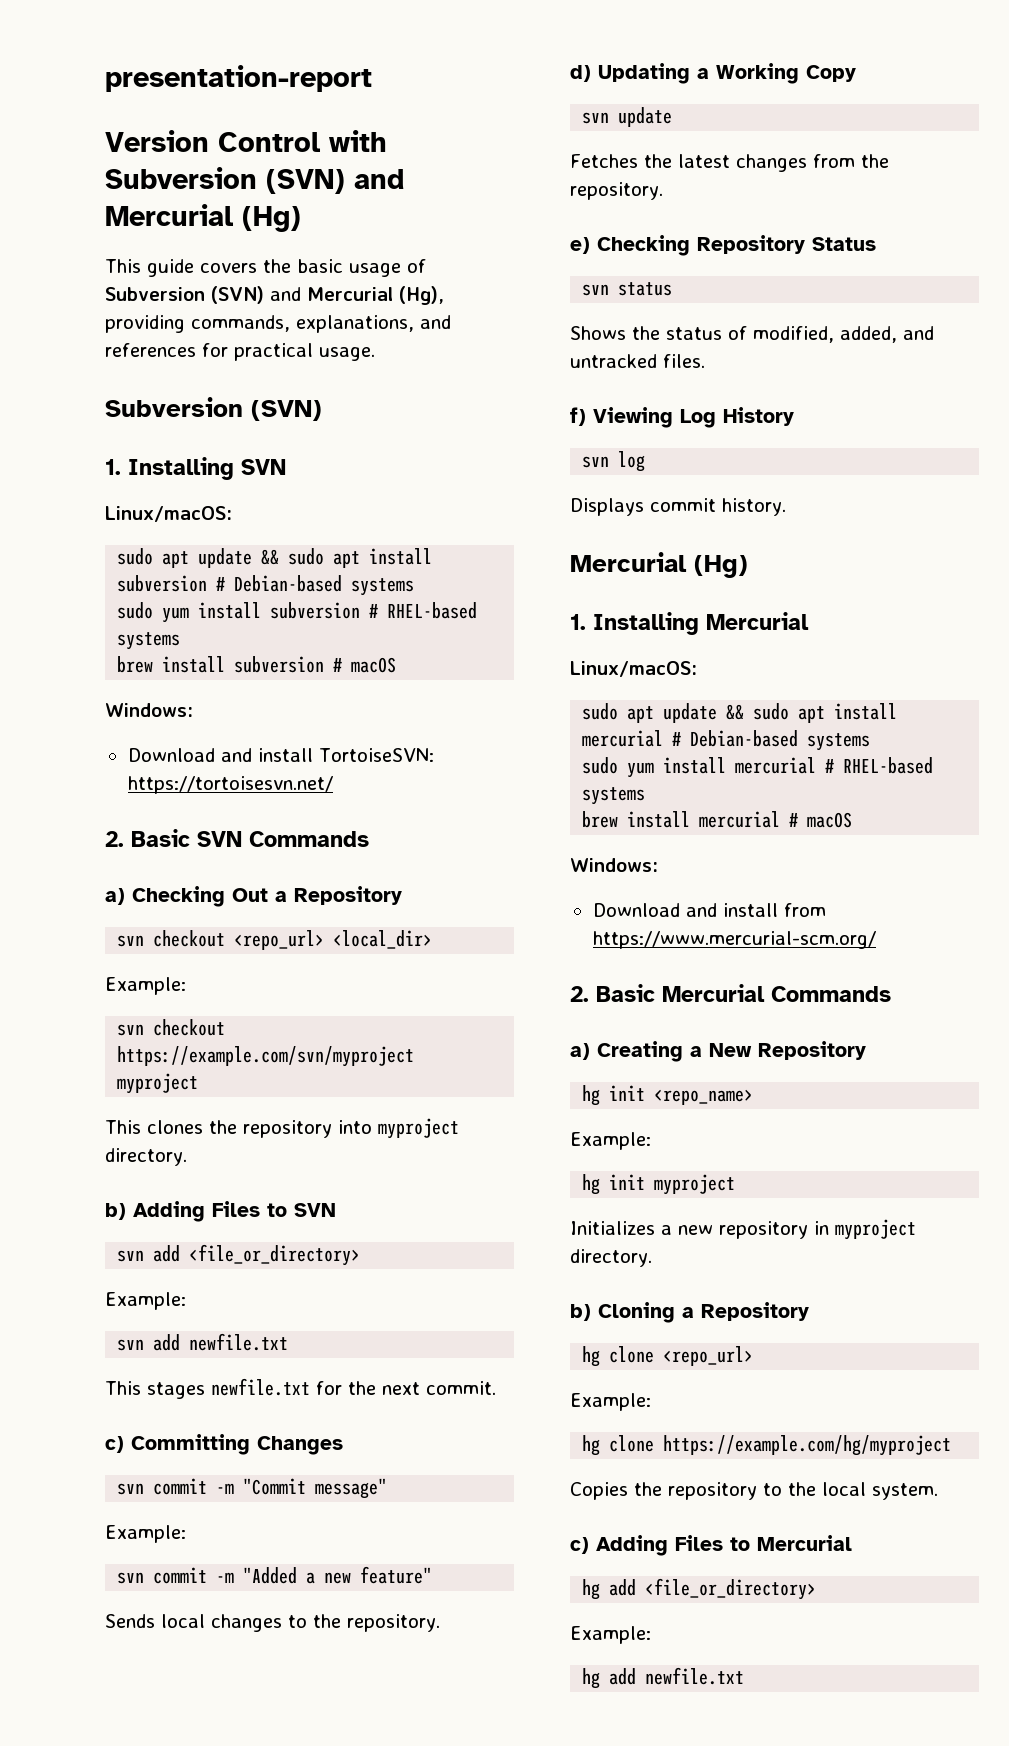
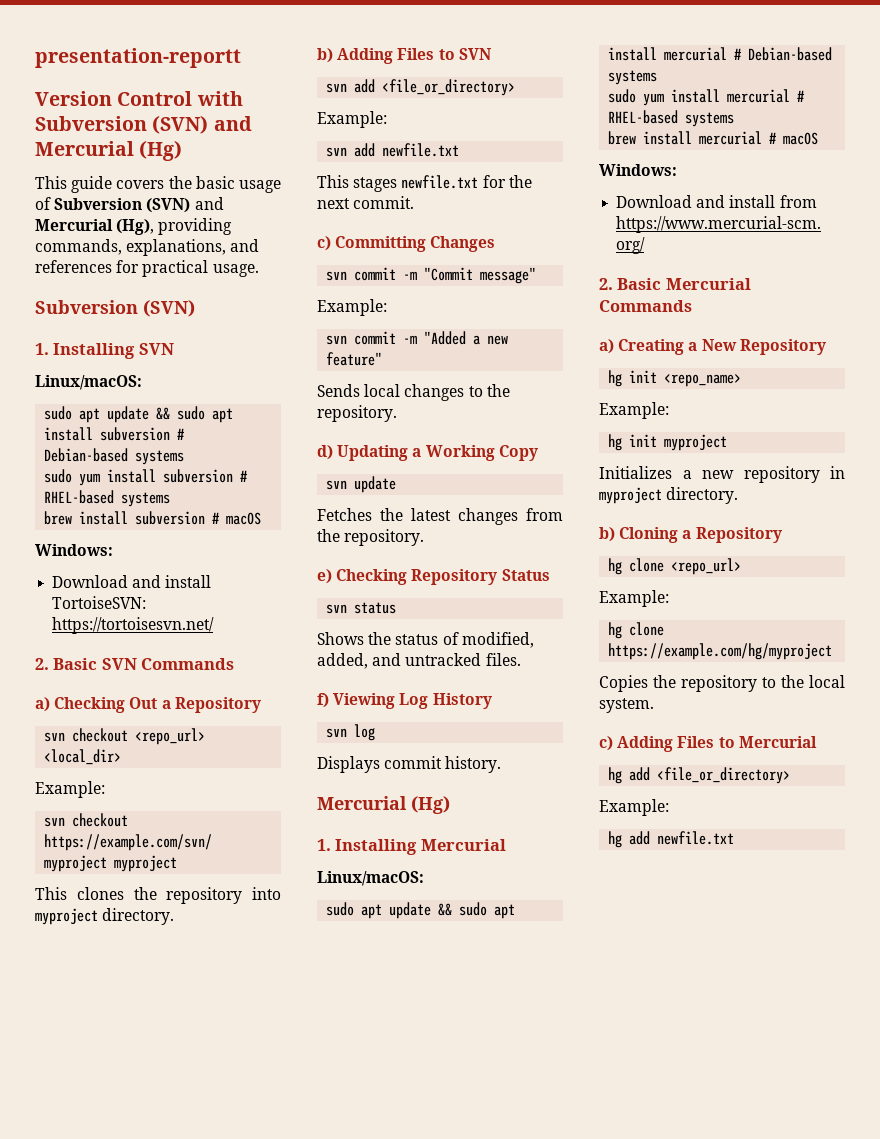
[105,65,372,92] presentation-report -> [35,48,241,68] presentation-reportt

